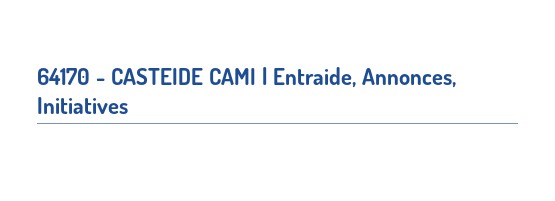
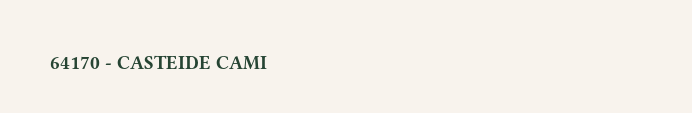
[262,67,457,88] [37,97,128,114] | Entraide, Annonces, Initiatives -> (268, 63) none

